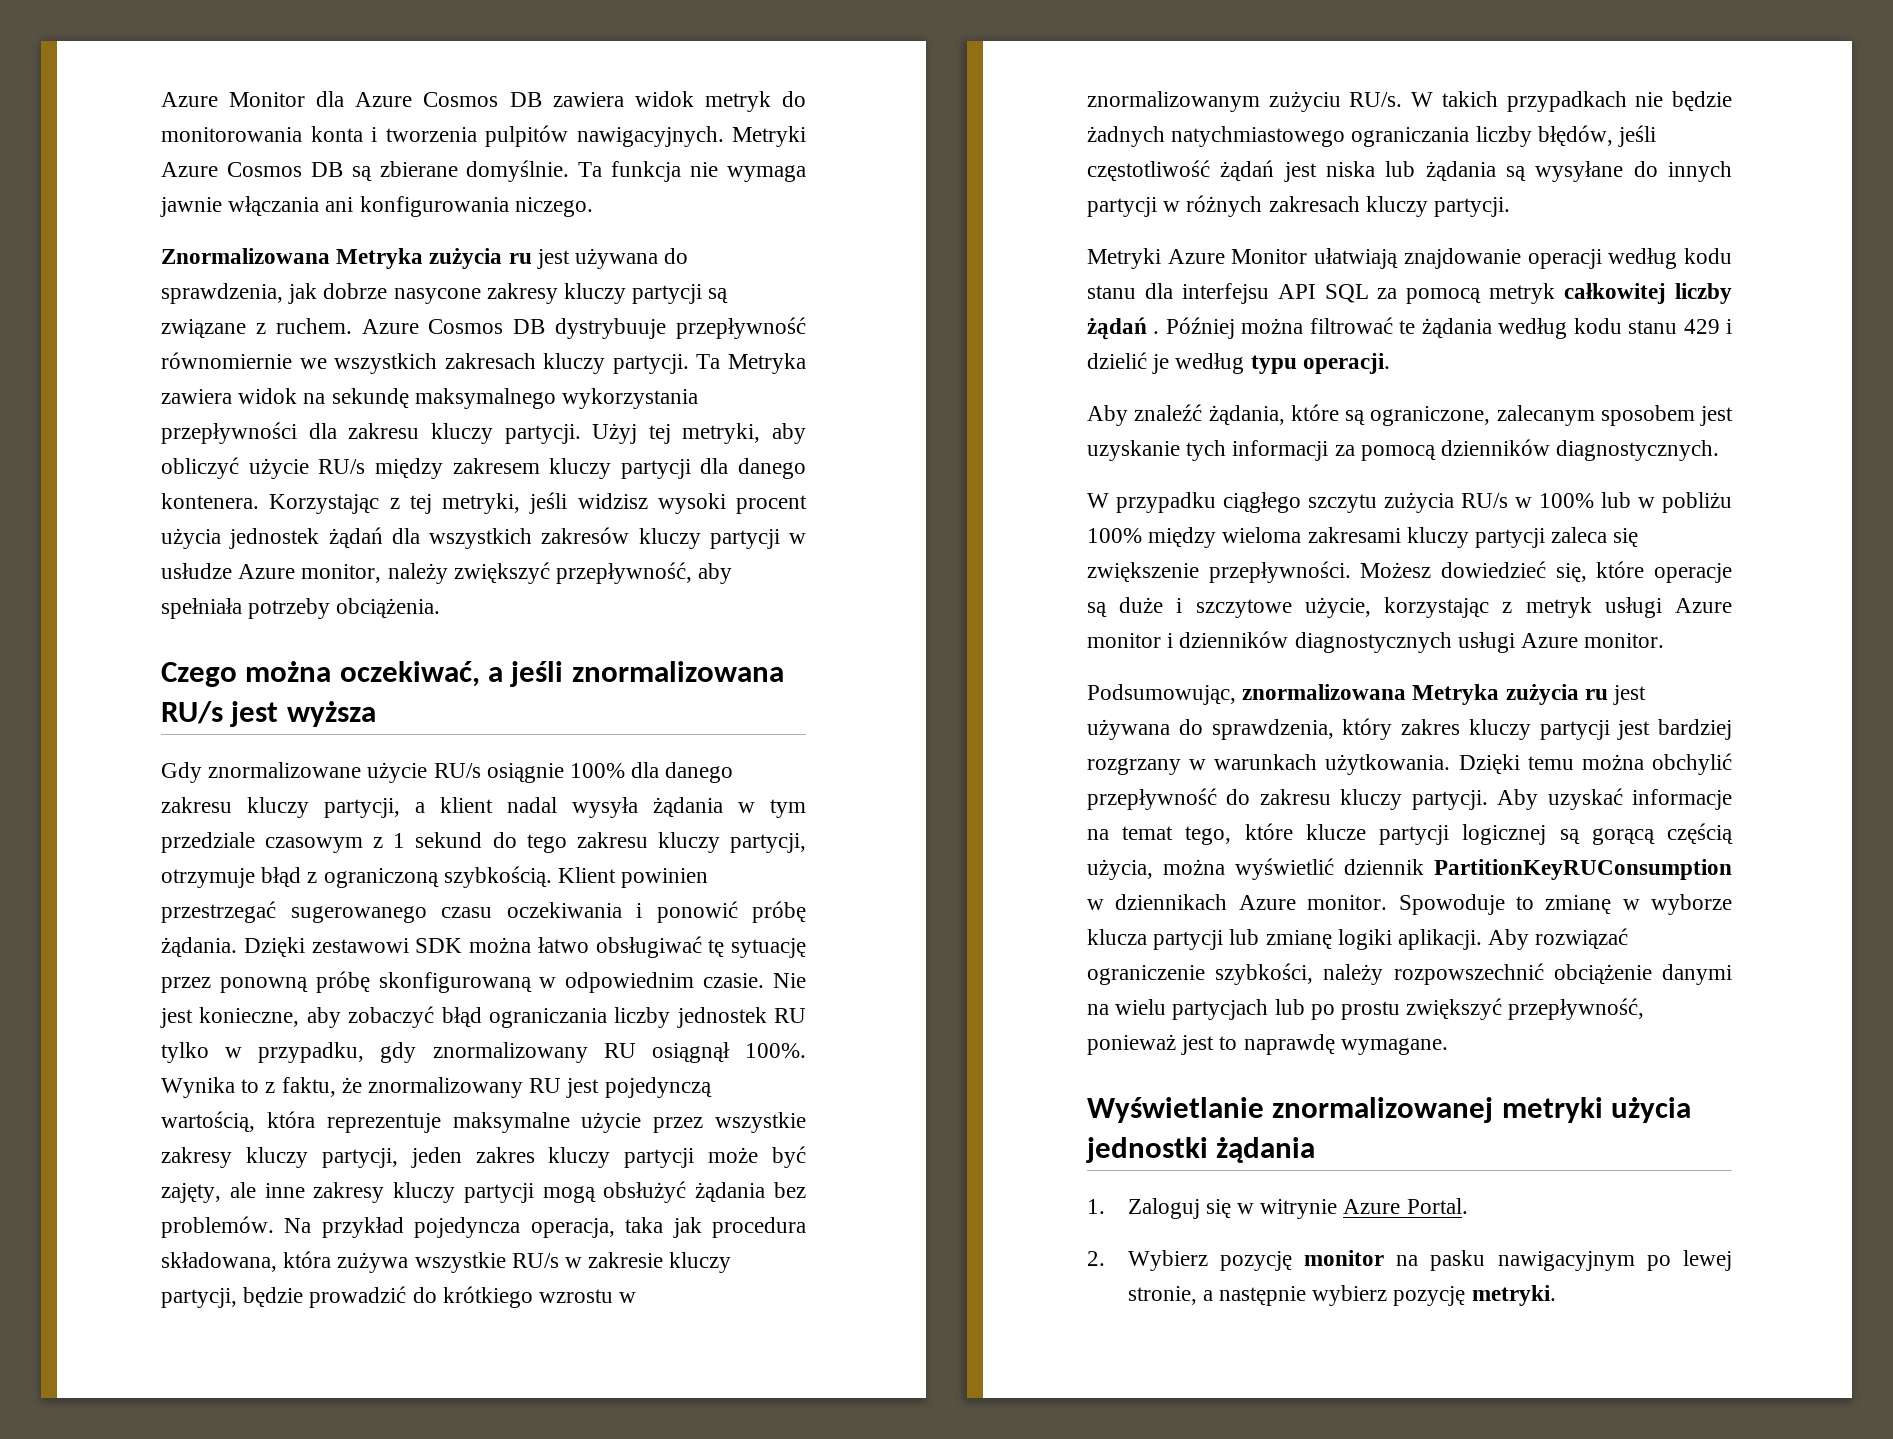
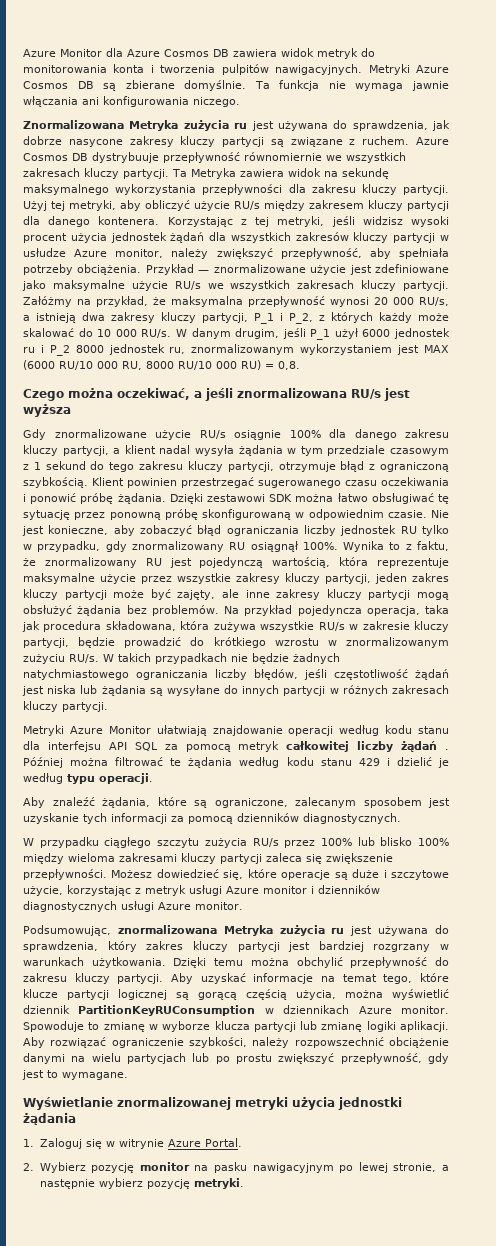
(441, 608) none -> [145,264,449,275] [22,280,449,291] [23,296,449,307] [23,312,449,324] [23,328,450,340] [23,344,450,356] [23,360,300,370] Przykład — znormalizowane użycie jest zdefiniowane jako maksymalne użycie RU/s we wszystkich zakresach kluczy partycji. Załóżmy na przykład, że maksymalna przepływność wynosi 20 000 RU/s, a istnieją dwa zakresy kluczy partycji, P_1 i P_2, z których każdy może skalować do 10 000 RU/s. W danym drugim, jeśli P_1 użył 6000 jednostek ru i P_2 8000 jednostek ru, znormalizowanym wykorzystaniem jest MAX (6000 RU/10 000 RU, 8000 RU/10 000 RU) = 0,8.
[1515,497,1532,508] w -> [284,840,316,848] przez
[1638,492,1732,513] w pobliżu -> [380,837,413,846] blisko
[1087,1034,1176,1055] ponieważ -> [428,1053,449,1064] gdy
[1243,1034,1335,1055] naprawdę -> (58, 1074) none

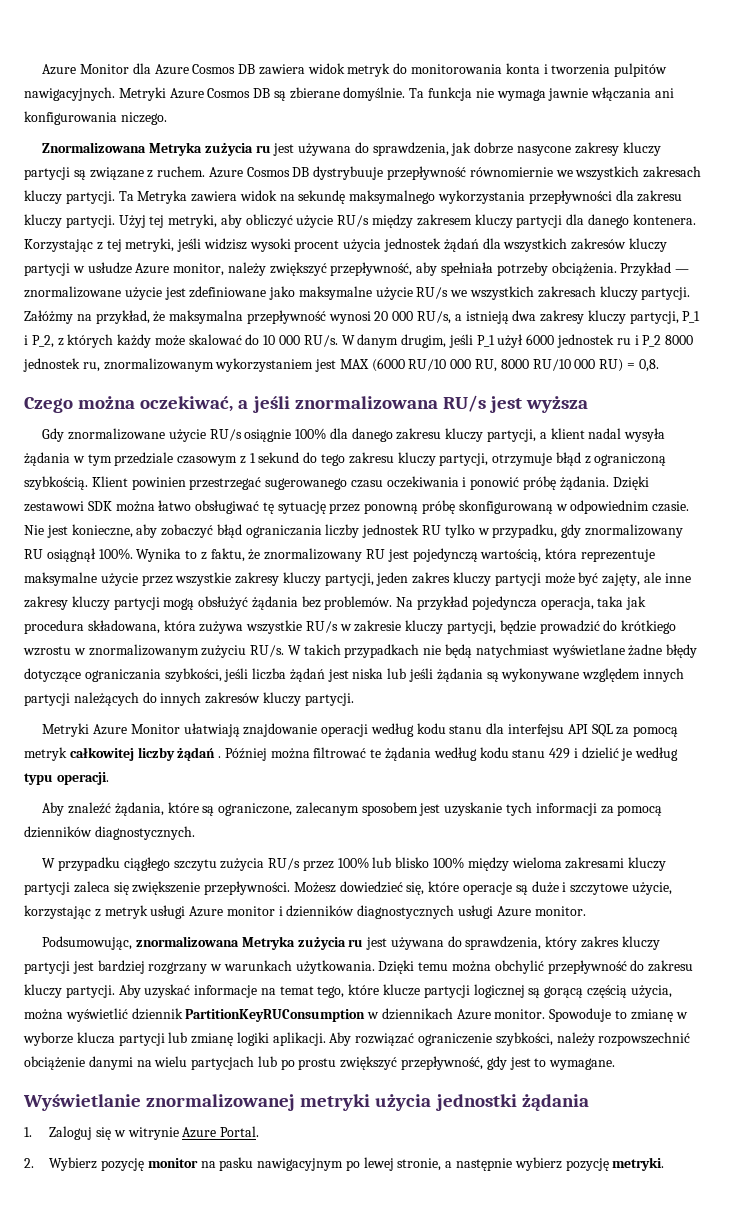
[252,653,340,664] [23,669,408,680] będzie żadnych natychmiastowego ograniczania liczby błędów, jeśli częstotliwość -> [445,644,698,658] [24,668,287,682] będą natychmiast wyświetlane żadne błędy dotyczące ograniczania szybkości, jeśli liczba
(98, 689) none -> [409,668,434,682] jeśli
[166,685,450,696] wysyłane do innych partycji w różnych zakresach -> [501,668,684,682] [24,692,261,706] wykonywane względem innych partycji należących do innych zakresów

